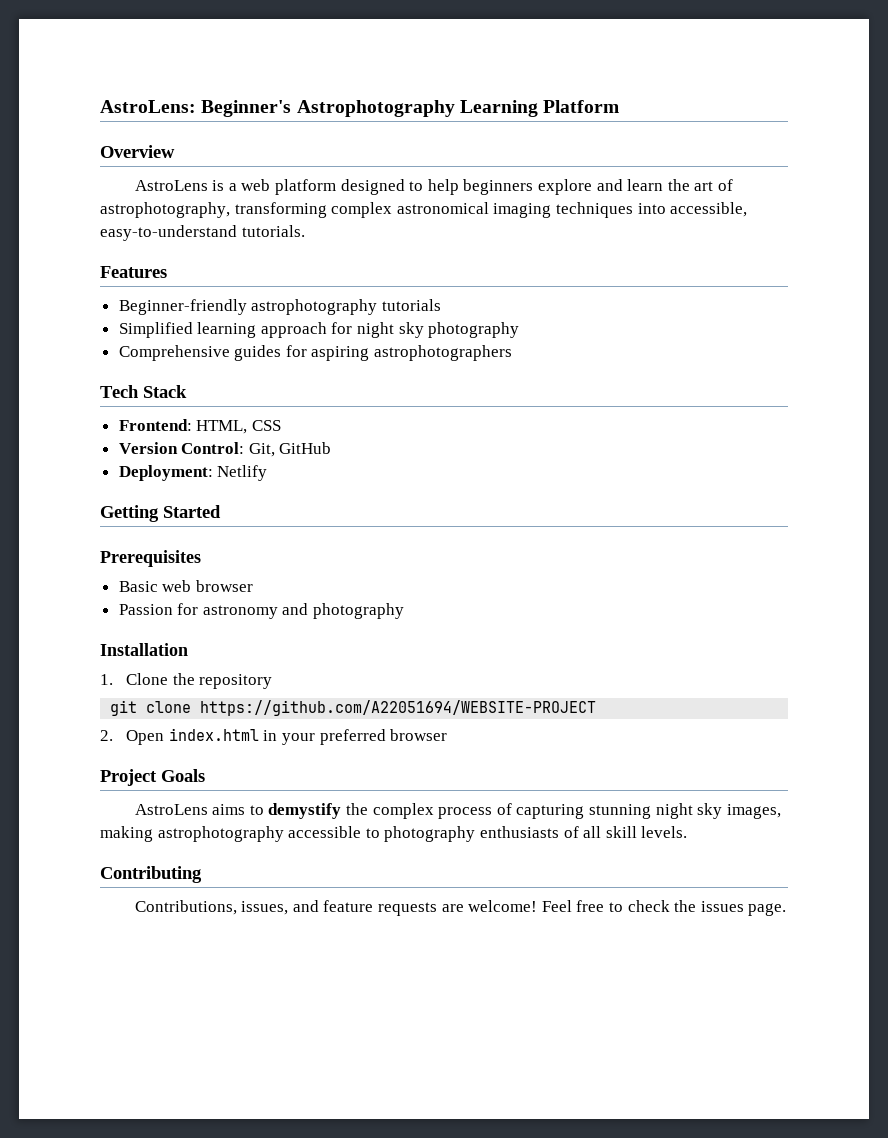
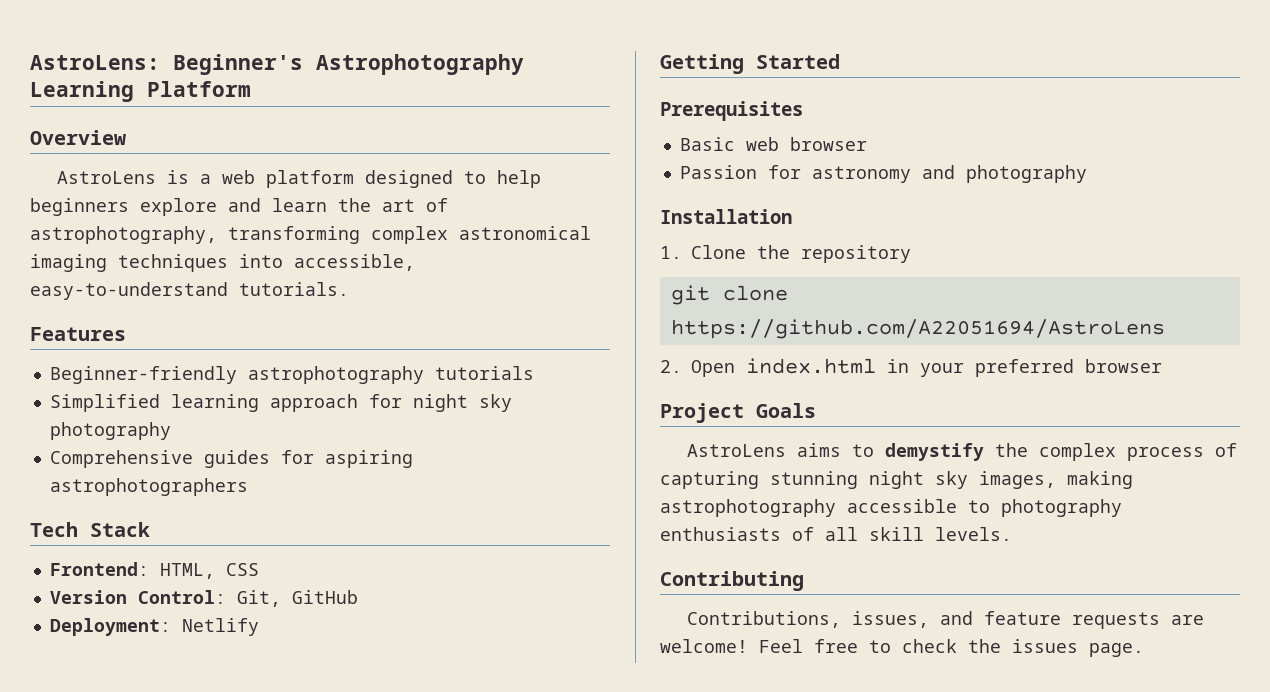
[200,700,597,716] https://github.com/A22051694/WEBSITE-PROJECT -> [670,319,1165,339] https://github.com/A22051694/AstroLens

